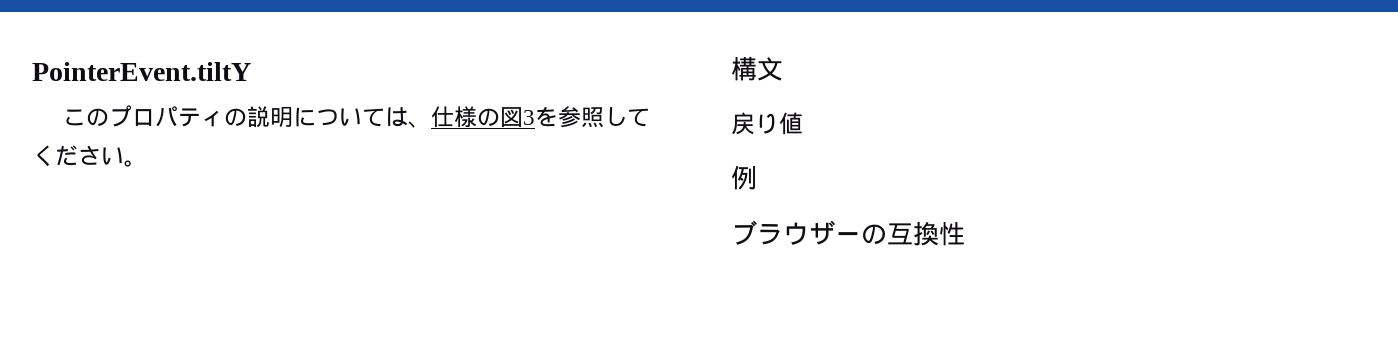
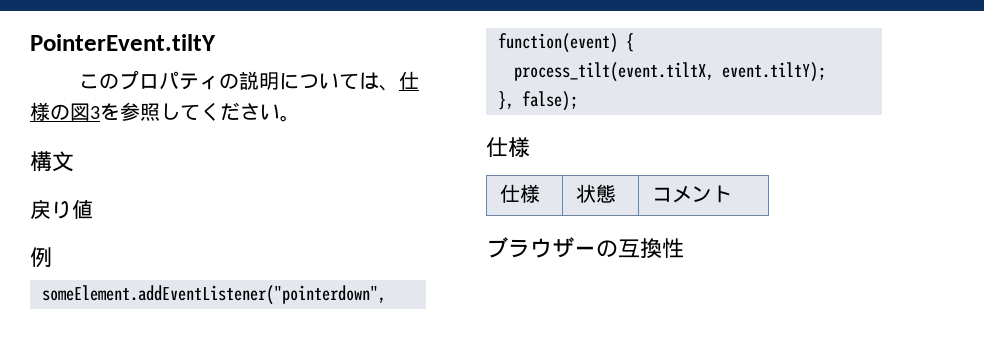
(757, 177) none -> [42,285,386,305] [498,33,634,53] [514,62,826,82] [498,91,578,111] [486,137,530,157] [500,184,541,203] [576,184,617,203] [652,185,733,203] // someElement.addEventListener("pointerdown", function(event) { // process_tilt(event.tiltX, event.tiltY); // }, false); // 仕様 // 仕様 | 状態 | コメント

